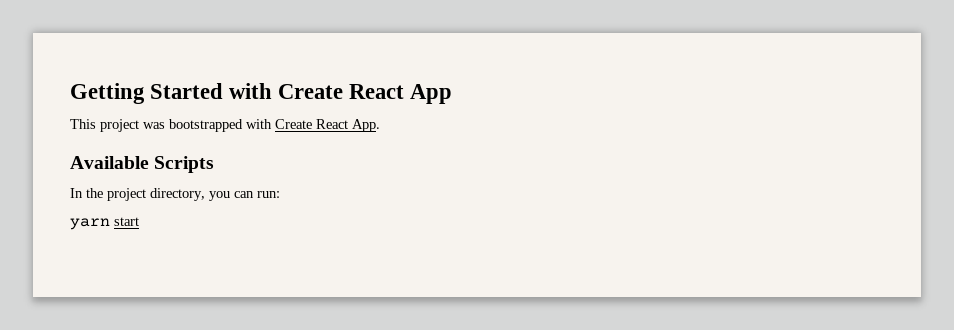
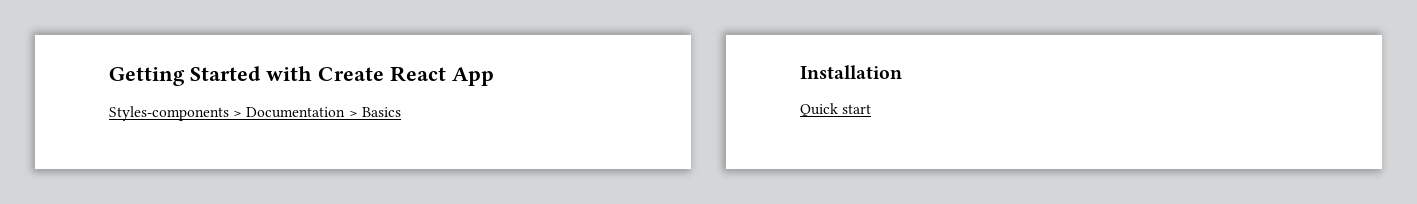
[70,119,380,132] [70,156,215,173] [70,188,280,201] [70,218,110,230] This project was bootstrapped with Create React App. // Available Scripts // In the project directory, you can run: // yarn -> [109,106,401,121] [800,65,902,79] [800,103,838,117] Styles-components > Documentation > Basics // Installation // Quick

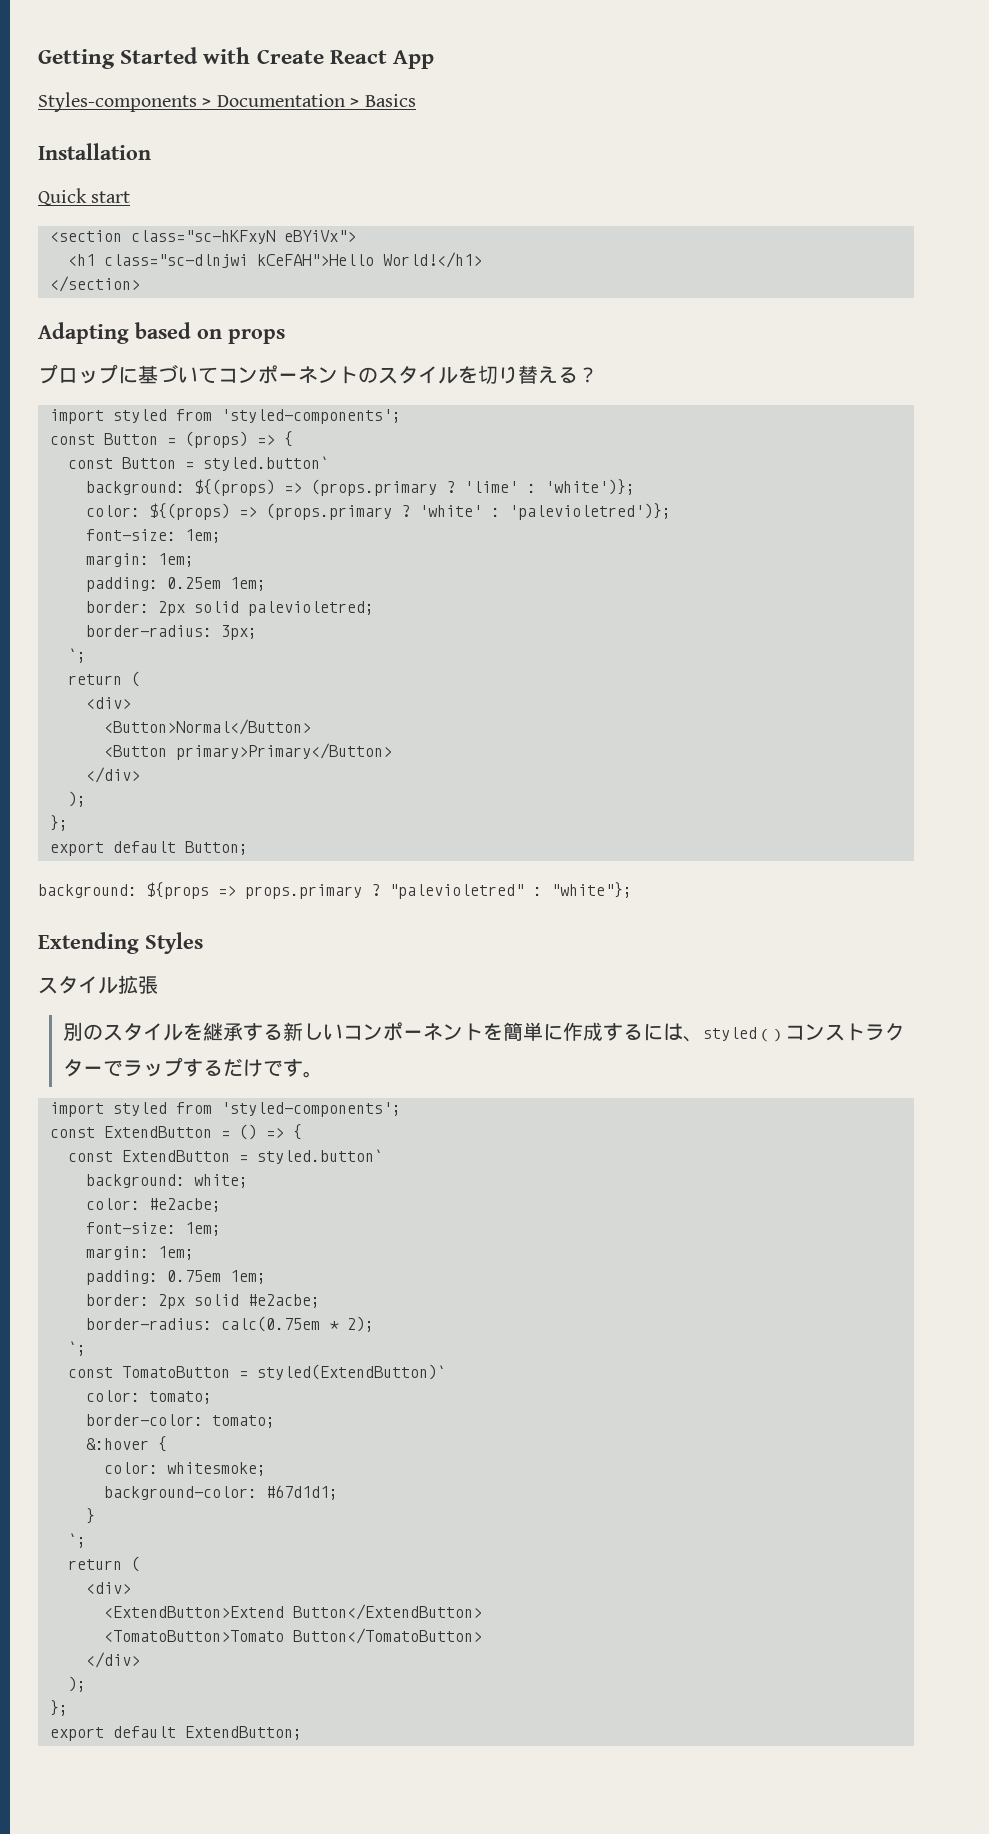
(872, 109) none -> [50,230,356,244] [68,252,482,268] [50,276,140,292] [38,322,285,344] [38,364,598,384] [50,409,401,424] [50,431,293,448] [68,456,329,471] [86,479,635,496] [86,503,671,520] [86,529,221,543] [86,553,194,567] [86,577,266,592] [86,601,374,616] [86,625,257,640] [68,648,86,663] [68,671,140,687] [86,697,131,709] [104,719,311,735] [104,743,392,760] [86,767,140,783] [68,791,86,807] [50,815,68,831] [50,841,248,856] [38,882,632,899] [38,932,203,954] [38,975,158,994] [62,1022,905,1042] [62,1057,323,1078] [50,1102,401,1117] [50,1124,302,1140] [68,1149,383,1164] [86,1174,248,1188] [86,1198,221,1212] [86,1222,221,1236] [86,1246,194,1260] [86,1270,266,1285] [86,1294,320,1309] [86,1316,374,1332] [68,1341,86,1356] [68,1364,446,1380] [86,1390,212,1404] [86,1414,275,1428] [86,1436,167,1452] [104,1462,266,1476] [104,1485,338,1500] [86,1508,95,1524] [68,1533,86,1548] [68,1556,140,1572] [86,1582,131,1594] [104,1604,482,1620] [104,1628,482,1644] [86,1652,140,1668] [68,1676,86,1692] [50,1700,68,1716] [50,1726,302,1741] // <section class="sc-hKFxyN eBYiVx"> // <h1 class="sc-dlnjwi kCeFAH">Hello World!</h1> // </section> // Adapting based on props // プロップに基づいてコンポーネントのスタイルを切り替える？ // import styled from 'styled-components'; // const Button = (props) => { // const Button = styled.button` // background: ${(props) => (props.primary ? 'lime' : 'white')}; // color: ${(props) => (props.primary ? 'white' : 'palevioletred')}; // font-size: 1em; // margin: 1em; // padding: 0.25em 1em; // border: 2px solid palevioletred; // border-radius: 3px; // `; // return ( // <div> // <Button>Normal</Button> // <Button primary>Primary</Button> // </div> // ); // }; // export default Button; // background: ${props => props.primary ? "palevioletred" : "white"}; // Extending Styles // スタイル拡張 // 別のスタイルを継承する新しいコンポーネントを簡単に作成するには、styled（）コンストラクターでラップするだけです。 // import styled from 'styled-components'; // const ExtendButton = () => { // const ExtendButton = styled.button` // background: white; // color: #e2acbe; // font-size: 1em; // margin: 1em; // padding: 0.75em 1em; // border: 2px solid #e2acbe; // border-radius: calc(0.75em * 2); // `; // const TomatoButton = styled(ExtendButton)` // color: tomato; // border-color: tomato; // &:hover { // color: whitesmoke; // background-color: #67d1d1; // } // `; // return ( // <div> // <ExtendButton>Extend Button</ExtendButton> // <TomatoButton>Tomato Button</TomatoButton> // </div> // ); // }; // export default ExtendButton;

